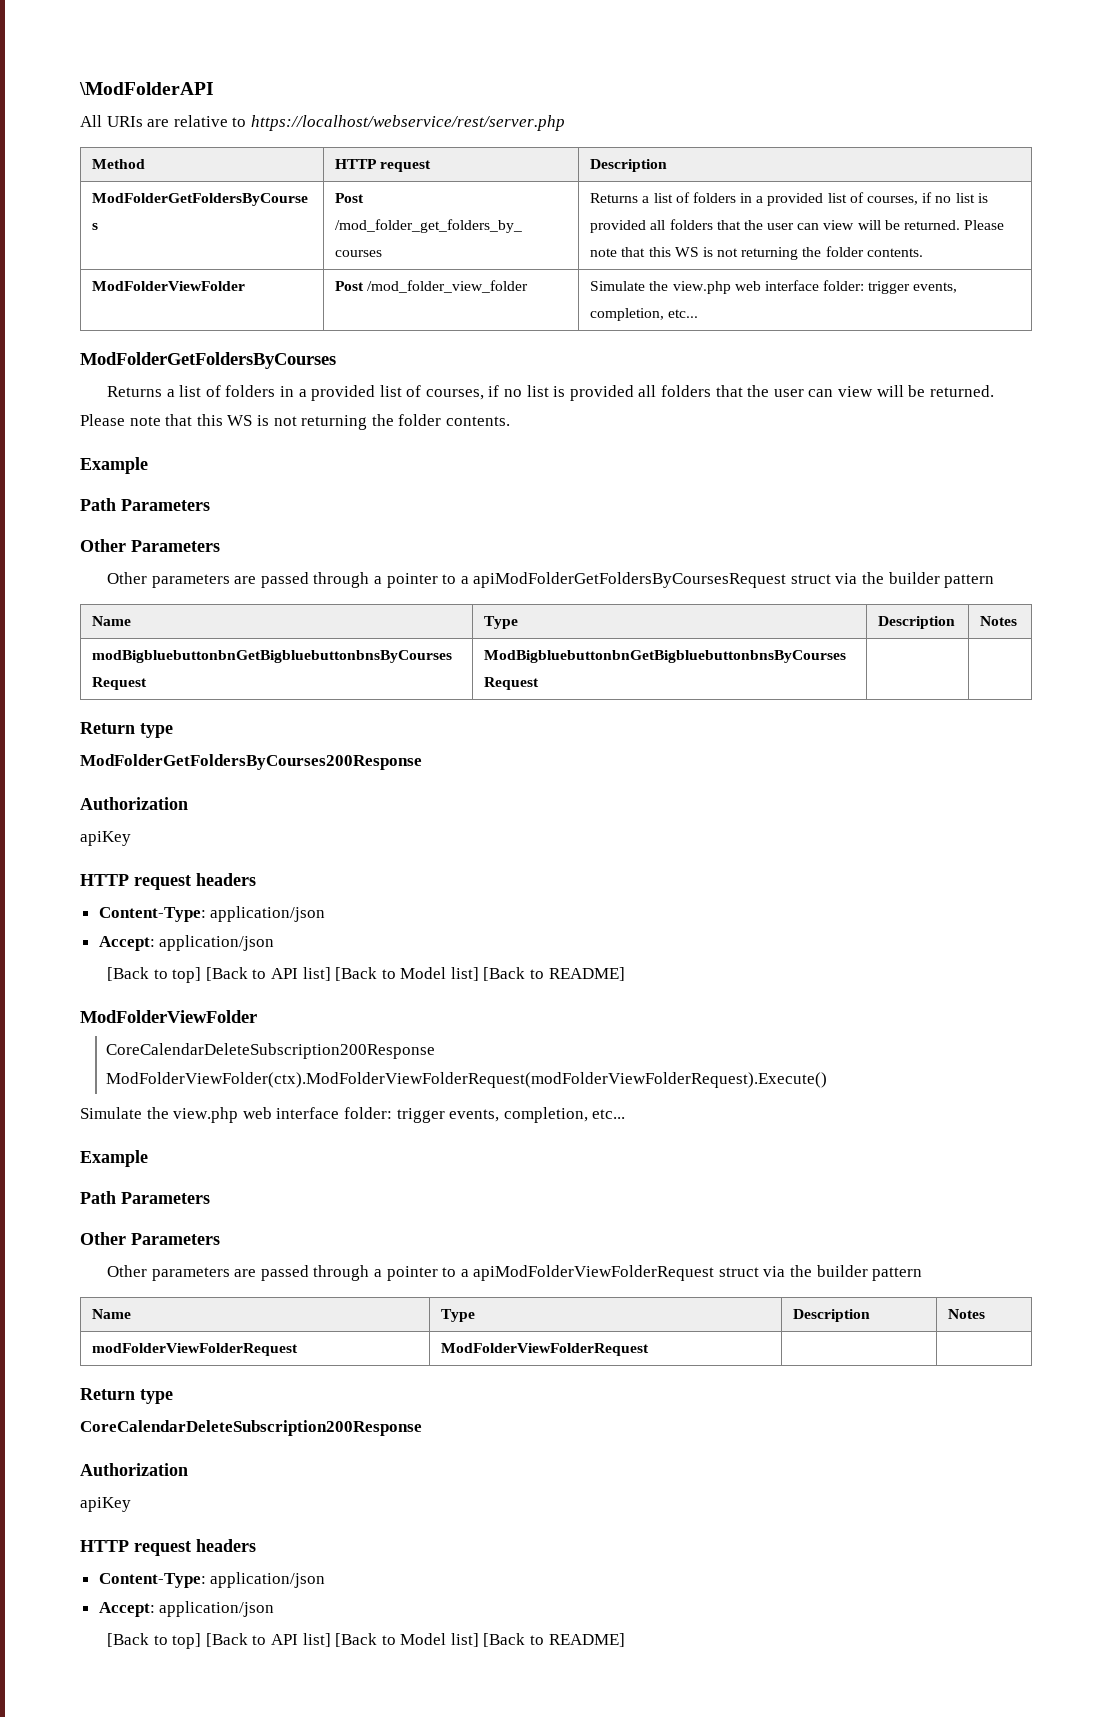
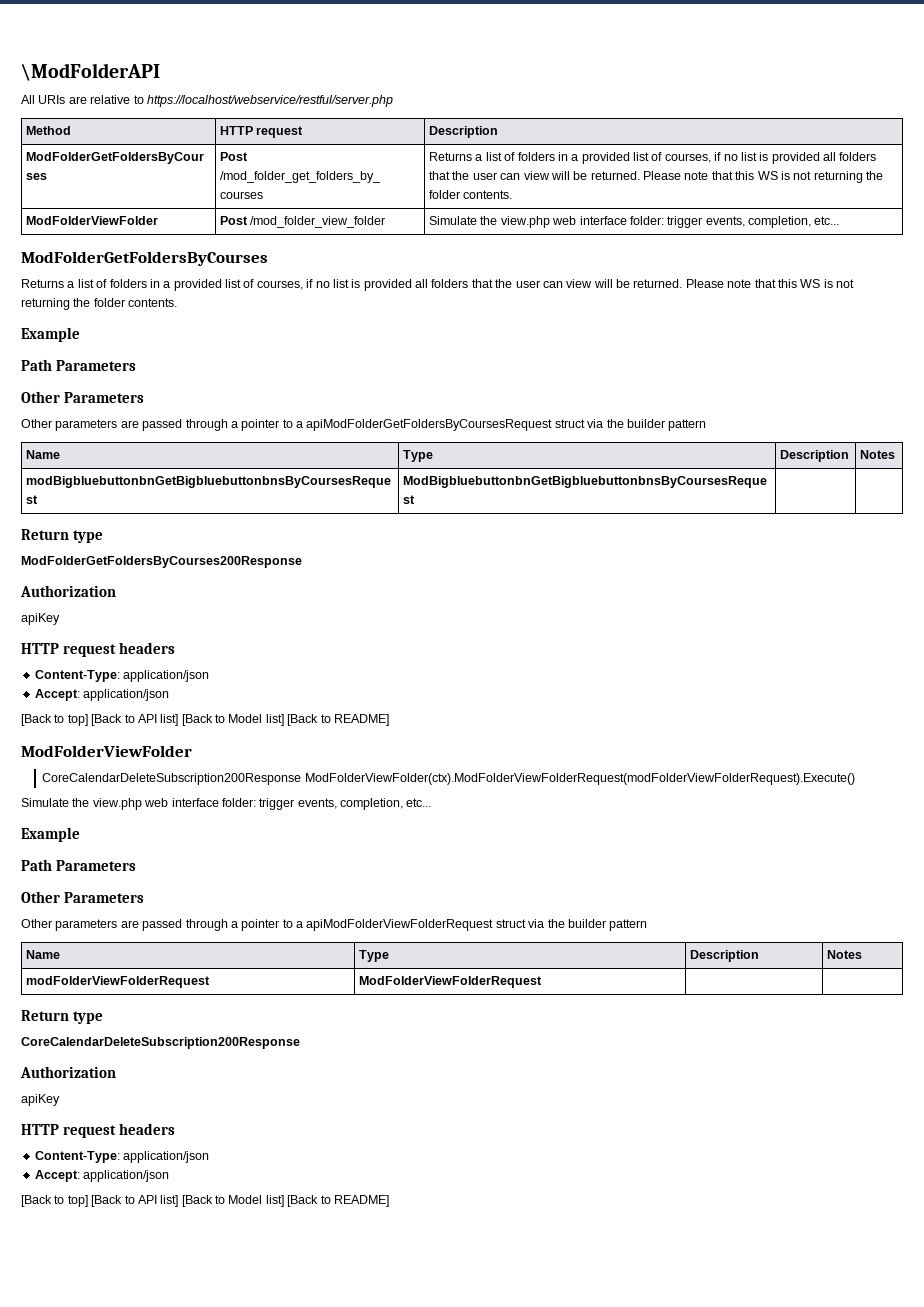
[250,115,565,131] https://localhost/webservice/rest/server.php -> [146,95,393,107] https://localhost/webservice/restful/server.php

